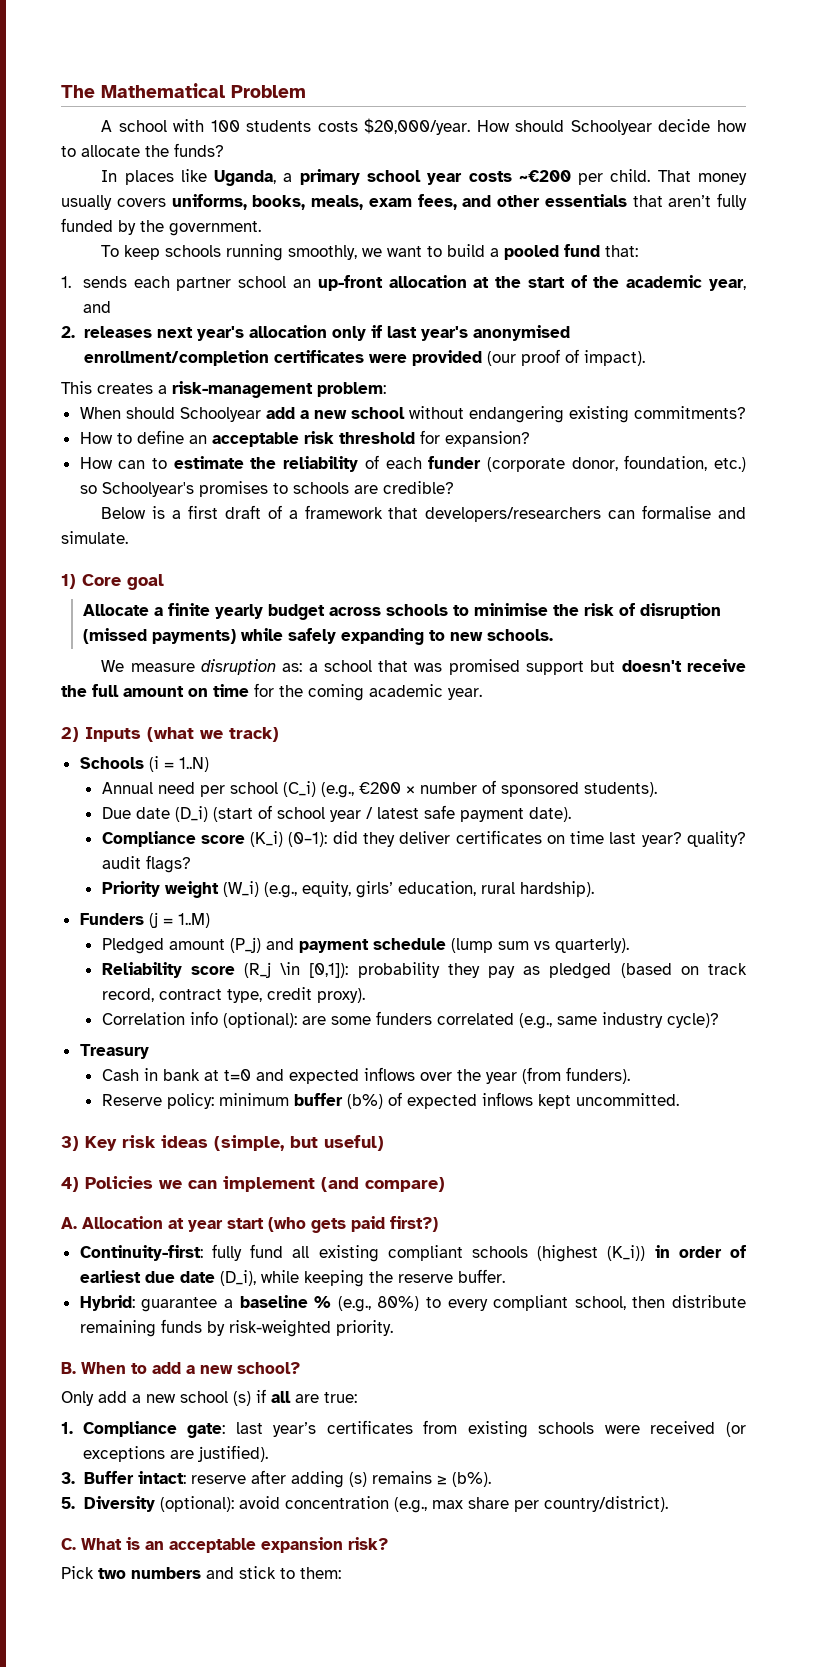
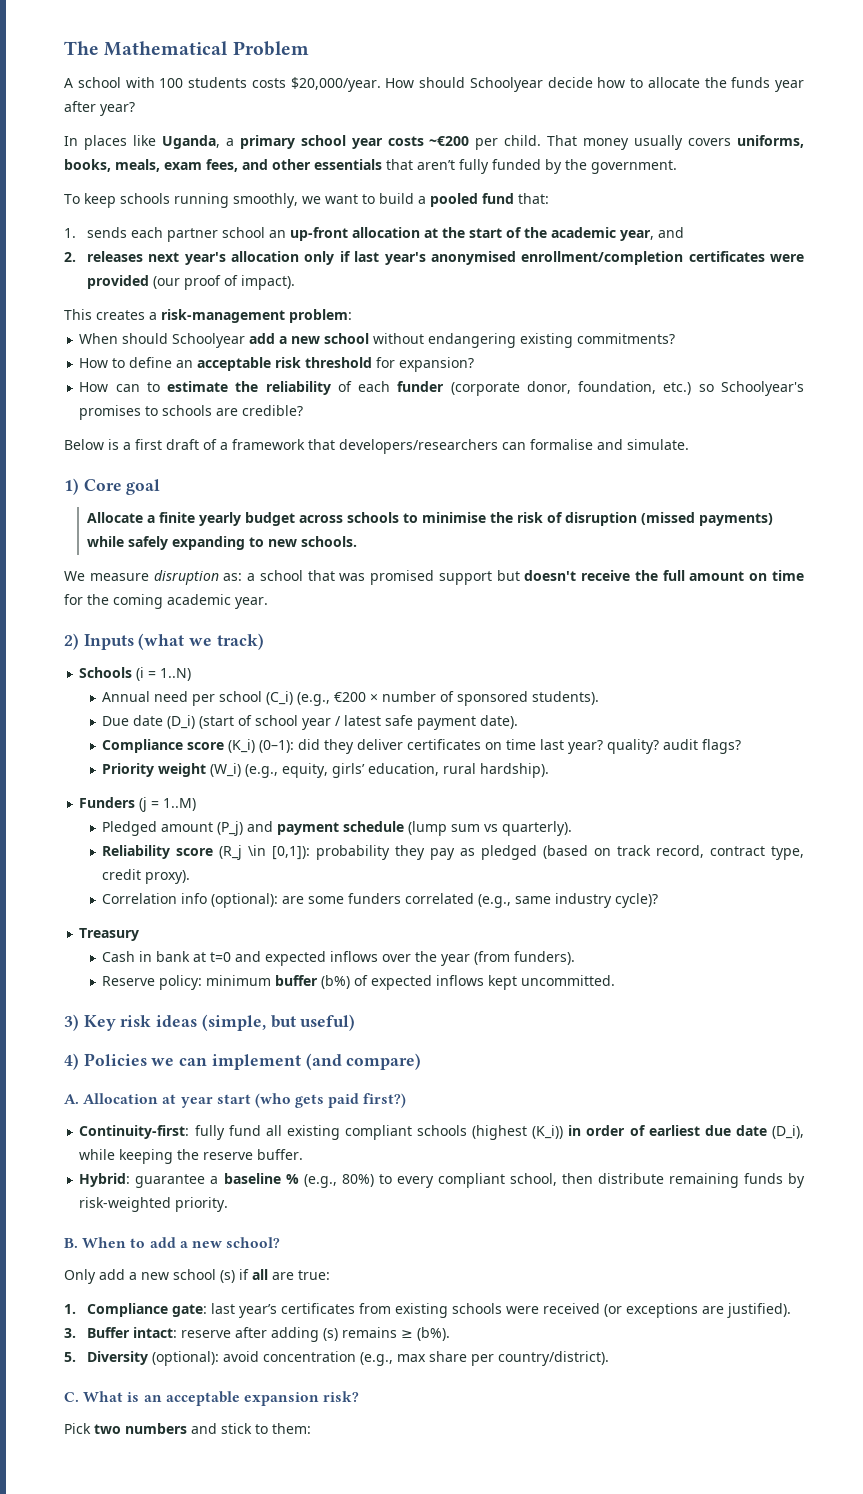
[174,143,224,157] funds? -> [731,77,804,92] [64,101,135,116] funds year after year?

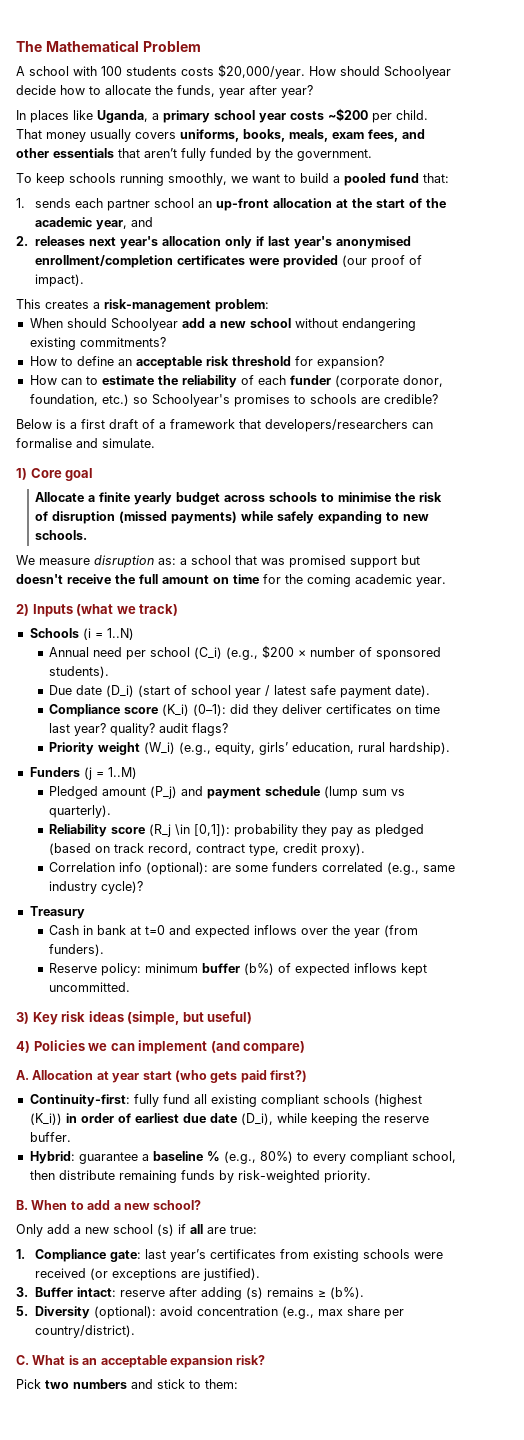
[731,77,771,88] funds -> [177,85,215,97] funds,
[429,136,470,146] ~€200 -> [328,108,368,122] ~$200
[334,692,367,702] €200 -> [262,645,295,659] $200

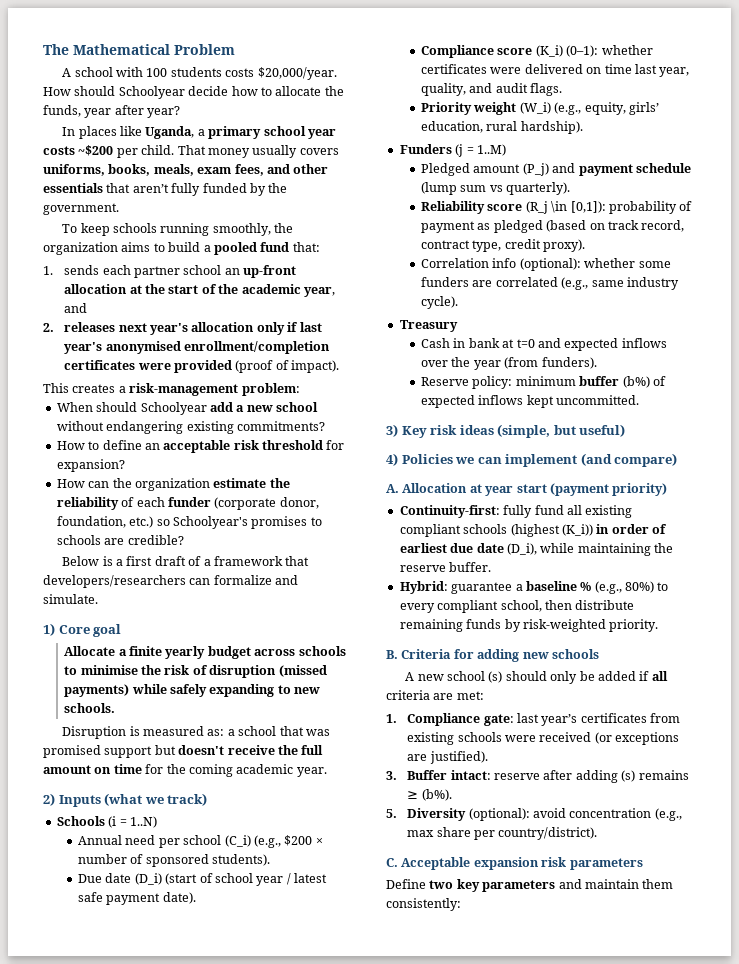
[231,174,280,183] we want -> [274,223,294,233] [43,242,151,255] the organization aims
[342,255,406,268] (our proof -> [235,360,274,373] (proof
[85,376,98,385] to -> [112,478,210,491] the organization
[16,438,72,448] formalise -> [213,575,272,585] formalize
[16,555,154,568] We measure disruption -> [62,726,205,739] Disruption is measured
[230,704,441,717] [49,723,229,736] did they deliver certificates on time last year? quality? audit flags? -> [601,45,653,55] [421,64,690,77] [421,83,563,96] whether certificates were delivered on time last year, quality, and audit flags.
[302,824,354,837] they pay -> [679,201,693,211] [421,221,476,233] of payment
[212,865,232,872] are -> [584,258,636,268] whether
(319, 867) none -> [472,280,493,287] are
[101,881,144,894] cycle)? -> [421,296,459,309] cycle).
[174,1070,307,1083] (who gets paid first?) -> [549,483,668,496] (payment priority)
[310,1113,358,1126] keeping -> [577,543,651,556] maintaining
[31,1200,202,1210] [16,1224,257,1237] When to add a new school? // Only add a new school (s) if all are true: -> [401,649,599,662] [405,671,668,684] [386,690,484,700] Criteria for adding new schools // A new school (s) should only be added if all criteria are met:
[32,1355,266,1368] [16,1379,238,1389] What is an acceptable expansion risk? // Pick two numbers and stick to them: -> [401,857,643,870] [386,879,674,892] [386,898,461,911] Acceptable expansion risk parameters // Define two key parameters and maintain them consistently:

